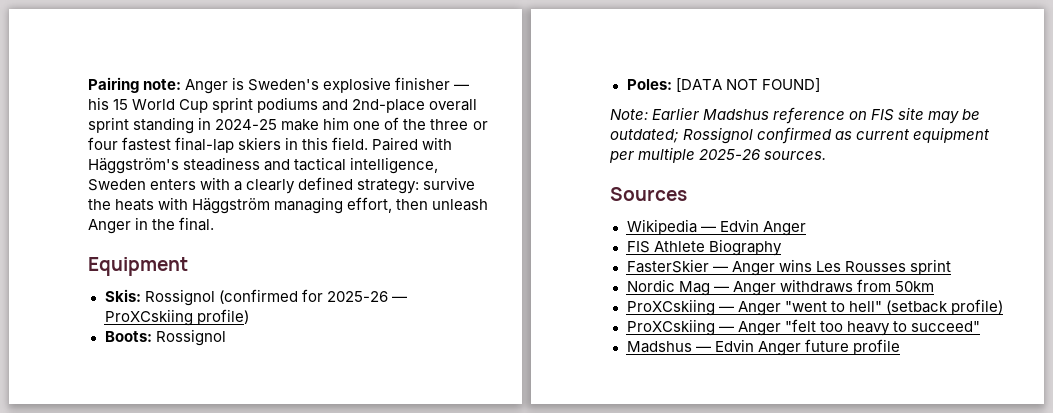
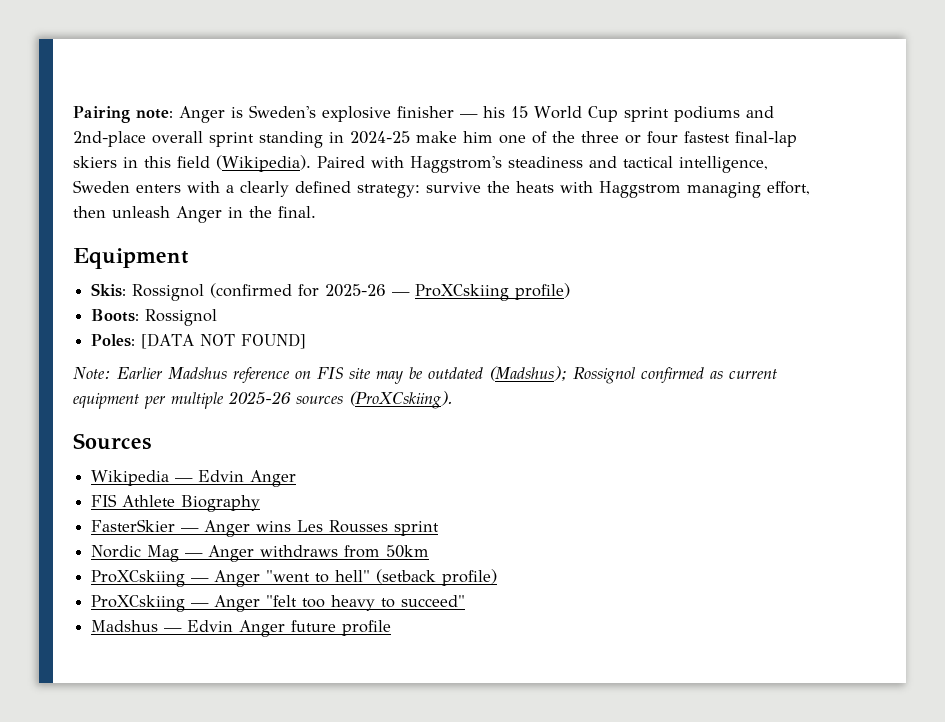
[332,137,369,150] field. -> [177,155,311,172] field (Wikipedia).
[88,158,179,174] Häggström's -> [410,156,502,173] Haggstrom's
[192,198,271,214] Häggström -> [599,181,681,198] Haggstrom
[610,129,679,143] outdated; -> [428,366,567,381] outdated (Madshus);
[764,151,827,160] sources. -> [296,391,453,409] sources (ProXCskiing).

